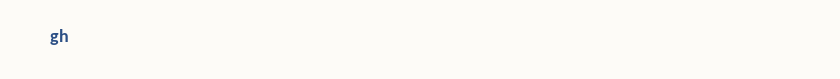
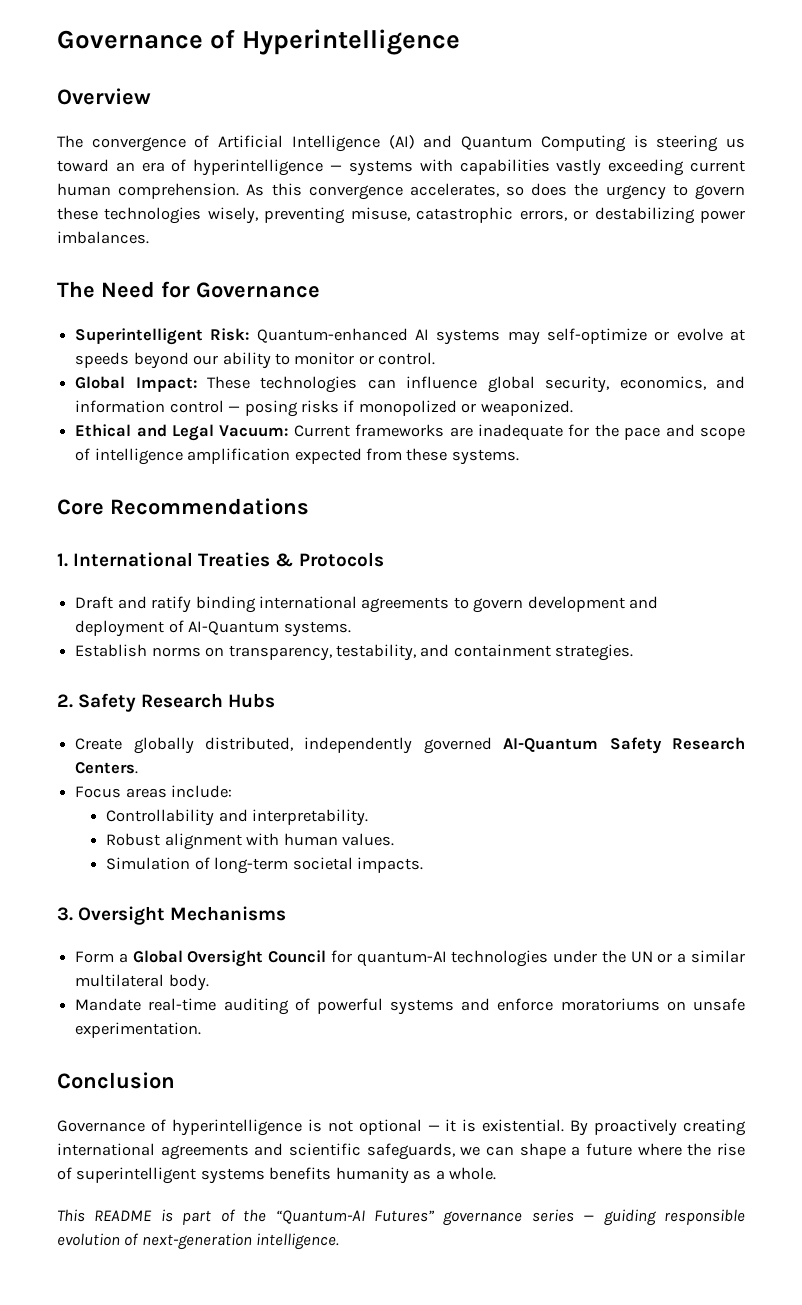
[50,29,69,45] gh -> [57,29,461,55] [57,88,151,105] [57,135,746,152] [57,159,745,176] [57,183,745,200] [57,207,745,224] [57,231,149,244] [57,281,320,298] [75,328,746,345] [75,352,436,369] [75,376,746,393] [75,400,573,417] [75,424,745,441] [75,448,519,465] [57,498,309,515] [57,552,384,567] [75,596,659,613] [75,620,351,637] [75,644,634,661] [57,693,276,712] [75,737,745,754] [75,762,139,774] [75,785,233,798] [106,809,369,826] [106,833,395,850] [106,857,424,874] [57,906,287,925] [75,950,745,967] [75,974,209,991] [75,998,746,1015] [75,1022,202,1038] [57,1072,175,1089] [57,1119,746,1136] [57,1143,745,1160] [57,1167,497,1184] [57,1209,745,1226] [57,1233,340,1250] Governance of Hyperintelligence // Overview // The convergence of Artificial Intelligence (AI) and Quantum Computing is steering us toward an era of hyperintelligence — systems with capabilities vastly exceeding current human comprehension. As this convergence accelerates, so does the urgency to govern these technologies wisely, preventing misuse, catastrophic errors, or destabilizing power imbalances. // The Need for Governance // Superintelligent Risk: Quantum-enhanced AI systems may self-optimize or evolve at speeds beyond our ability to monitor or control. // Global Impact: These technologies can influence global security, economics, and information control — posing risks if monopolized or weaponized. // Ethical and Legal Vacuum: Current frameworks are inadequate for the pace and scope of intelligence amplification expected from these systems. // Core Recommendations // 1. International Treaties & Protocols // Draft and ratify binding international agreements to govern development and deployment of AI-Quantum systems. // Establish norms on transparency, testability, and containment strategies. // 2. Safety Research Hubs // Create globally distributed, independently governed AI-Quantum Safety Research Centers. // Focus areas include: // Controllability and interpretability. // Robust alignment with human values. // Simulation of long-term societal impacts. // 3. Oversight Mechanisms // Form a Global Oversight Council for quantum-AI technologies under the UN or a similar multilateral body. // Mandate real-time auditing of powerful systems and enforce moratoriums on unsafe experimentation. // Conclusion // Governance of hyperintelligence is not optional — it is existential. By proactively creating international agreements and scientific safeguards, we can shape a future where the rise of superintelligent systems benefits humanity as a whole. // This README is part of the “Quantum-AI Futures” governance series — guiding responsible evolution of next-generation intelligence.

